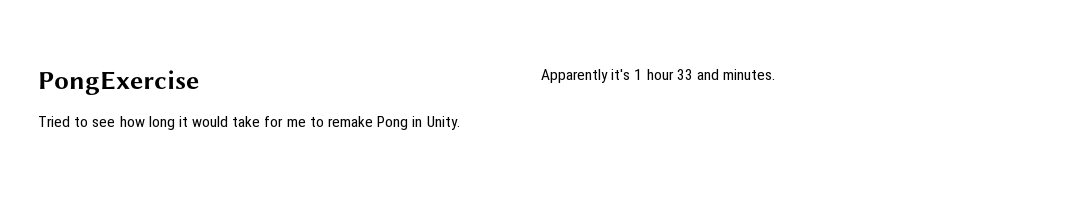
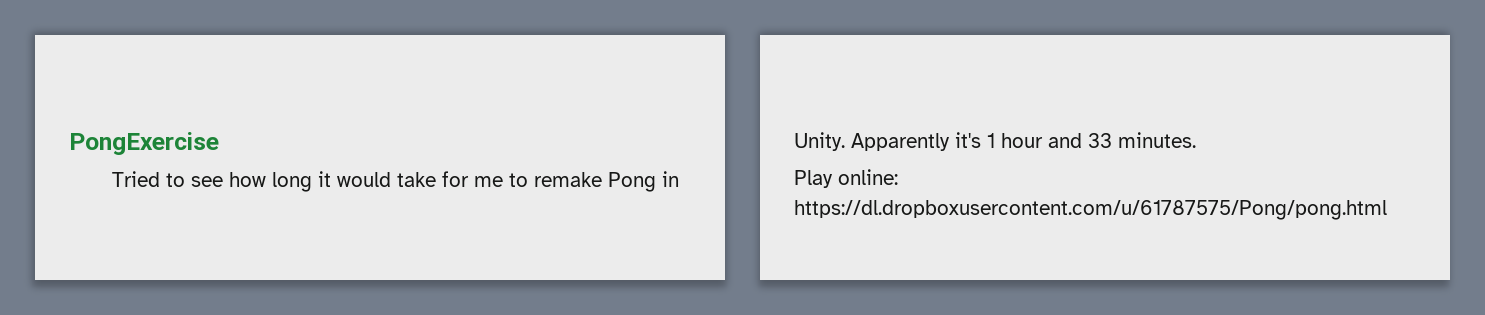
[676,69,719,80] 33 and -> [1048,133,1112,148] and 33
(776, 74) none -> [794,169,898,188] [794,200,1387,220] // Play online: https://dl.dropboxusercontent.com/u/61787575/Pong/pong.html

